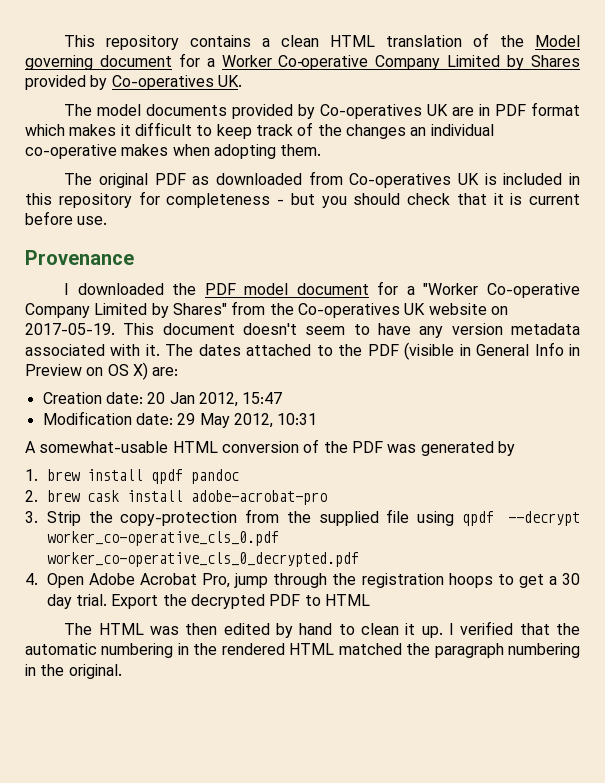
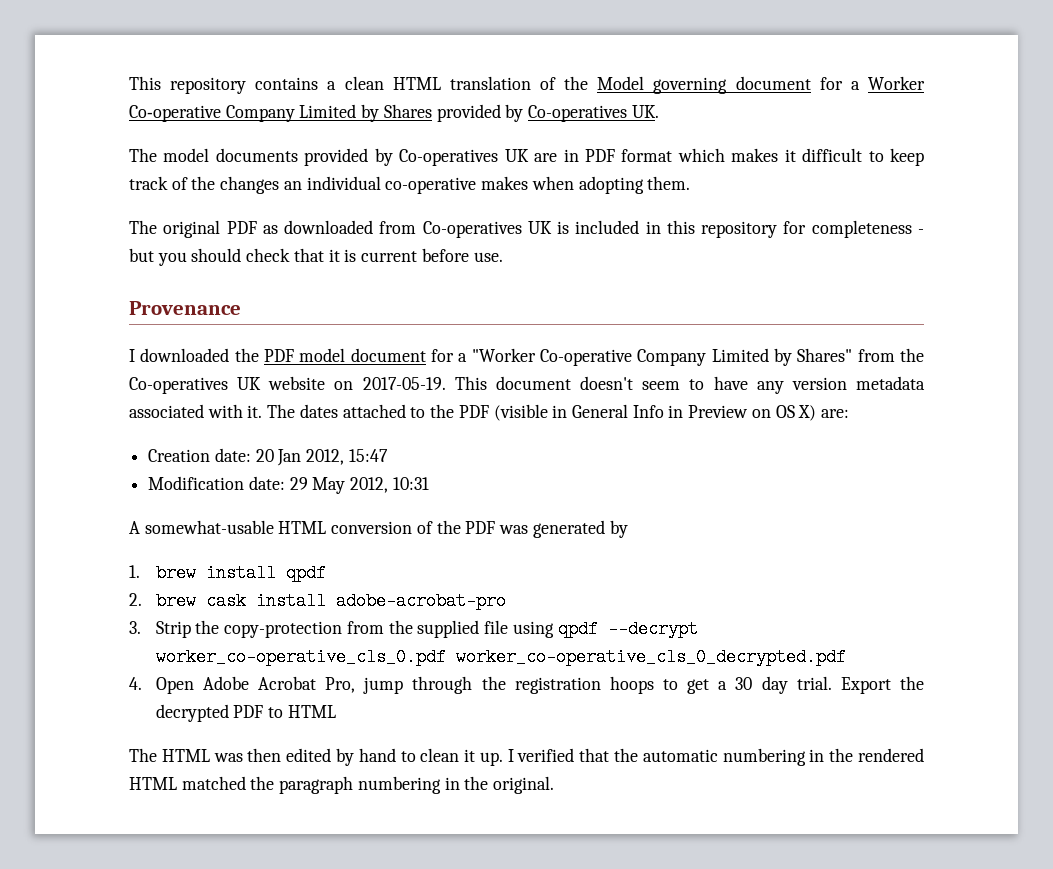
[190,469,239,484] pandoc -> (326, 573) none

